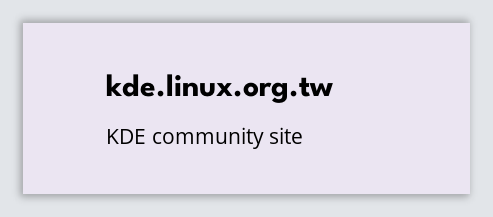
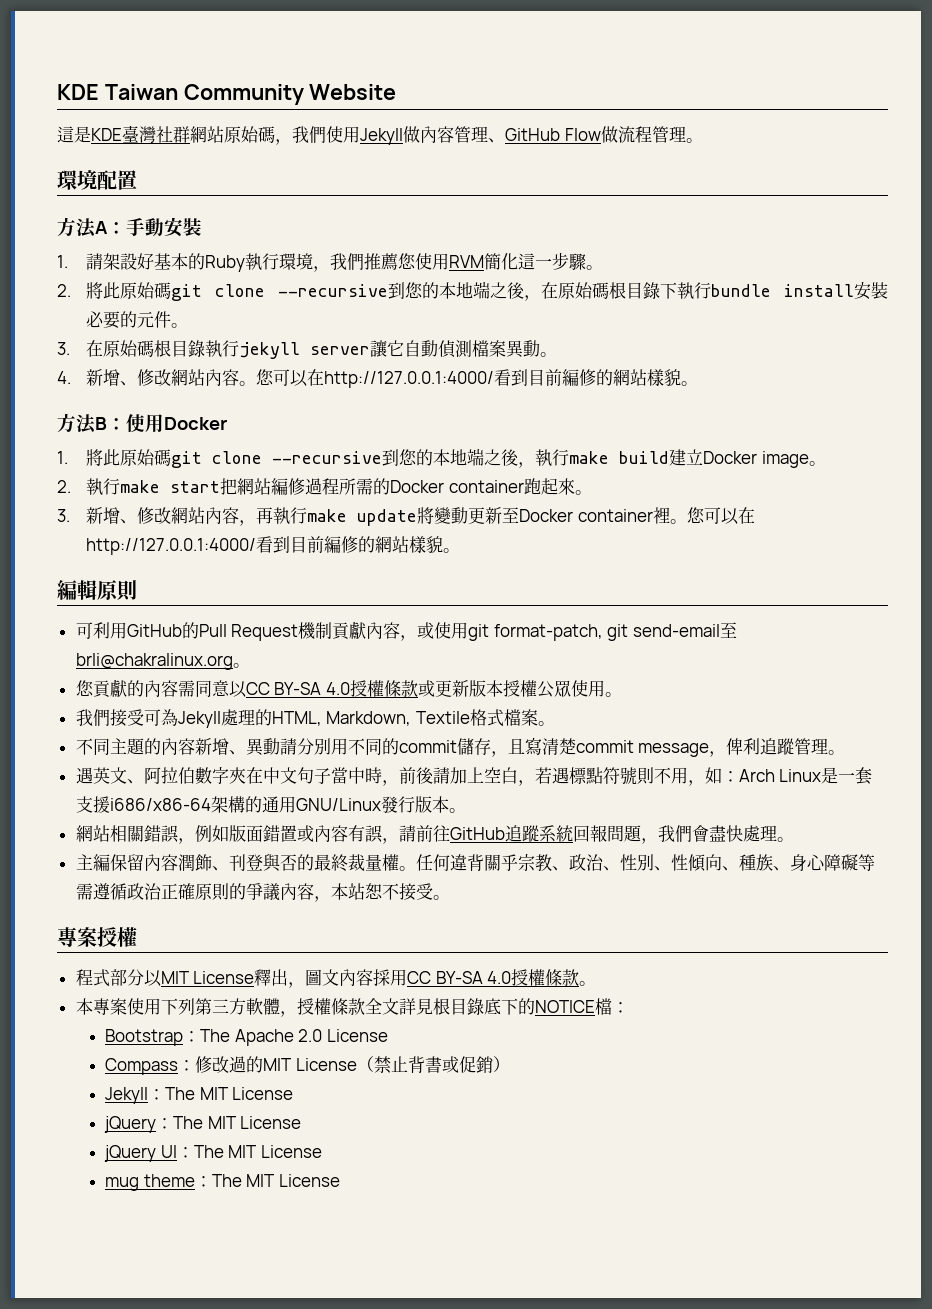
[106,74,333,103] [106,127,304,149] kde.linux.org.tw // KDE community site -> [57,84,397,105] [57,125,703,145] [57,170,137,190] [57,217,202,238] [57,252,604,272] [57,281,888,301] [86,311,189,329] [57,340,558,359] [57,369,699,388] [57,413,227,434] [57,448,827,468] [57,478,593,495] [57,507,756,526] [86,536,461,555] [57,580,137,601] [75,621,738,641] [75,653,250,670] [75,679,622,698] [75,709,555,728] [75,737,846,757] [75,767,873,786] [75,796,466,813] [75,825,794,844] [75,854,875,872] [75,883,450,902] [57,927,137,947] [75,969,597,988] [75,998,629,1017] [105,1029,388,1046] [105,1056,510,1075] [105,1087,294,1104] [104,1116,302,1133] [104,1145,322,1162] [105,1174,340,1191] KDE Taiwan Community Website // 這是KDE臺灣社群網站原始碼，我們使用Jekyll做內容管理、GitHub Flow做流程管理。 // 環境配置 // 方法A：手動安裝 // 1.請架設好基本的Ruby執行環境，我們推薦您使用RVM簡化這一步驟。 // 2.將此原始碼git clone --recursive到您的本地端之後，在原始碼根目錄下執行bundle install安裝必要的元件。 // 3.在原始碼根目錄執行jekyll server讓它自動偵測檔案異動。 // 4.新增、修改網站內容。您可以在http://127.0.0.1:4000/看到目前編修的網站樣貌。 // 方法B：使用Docker // 1.將此原始碼git clone --recursive到您的本地端之後，執行make build建立Docker image。 // 2.執行make start把網站編修過程所需的Docker container跑起來。 // 3.新增、修改網站內容，再執行make update將變動更新至Docker container裡。您可以在http://127.0.0.1:4000/看到目前編修的網站樣貌。 // 編輯原則 // 可利用GitHub的Pull Request機制貢獻內容，或使用git format-patch, git send-email至brli@chakralinux.org。 // 您貢獻的內容需同意以CC BY-SA 4.0授權條款或更新版本授權公眾使用。 // 我們接受可為Jekyll處理的HTML, Markdown, Textile格式檔案。 // 不同主題的內容新增、異動請分別用不同的commit儲存，且寫清楚commit message，俾利追蹤管理。 // 遇英文、阿拉伯數字夾在中文句子當中時，前後請加上空白，若遇標點符號則不用，如：Arch Linux是一套支援i686/x86-64架構的通用GNU/Linux發行版本。 // 網站相關錯誤，例如版面錯置或內容有誤，請前往GitHub追蹤系統回報問題，我們會盡快處理。 // 主編保留內容潤飾、刊登與否的最終裁量權。任何違背關乎宗教、政治、性別、性傾向、種族、身心障礙等需遵循政治正確原則的爭議內容，本站恕不接受。 // 專案授權 // 程式部分以MIT License釋出，圖文內容採用CC BY-SA 4.0授權條款。 // 本專案使用下列第三方軟體，授權條款全文詳見根目錄底下的NOTICE檔： // Bootstrap：The Apache 2.0 License // Compass：修改過的MIT License（禁止背書或促銷） // Jekyll：The MIT License // jQuery：The MIT License // jQuery UI：The MIT License // mug theme：The MIT License

